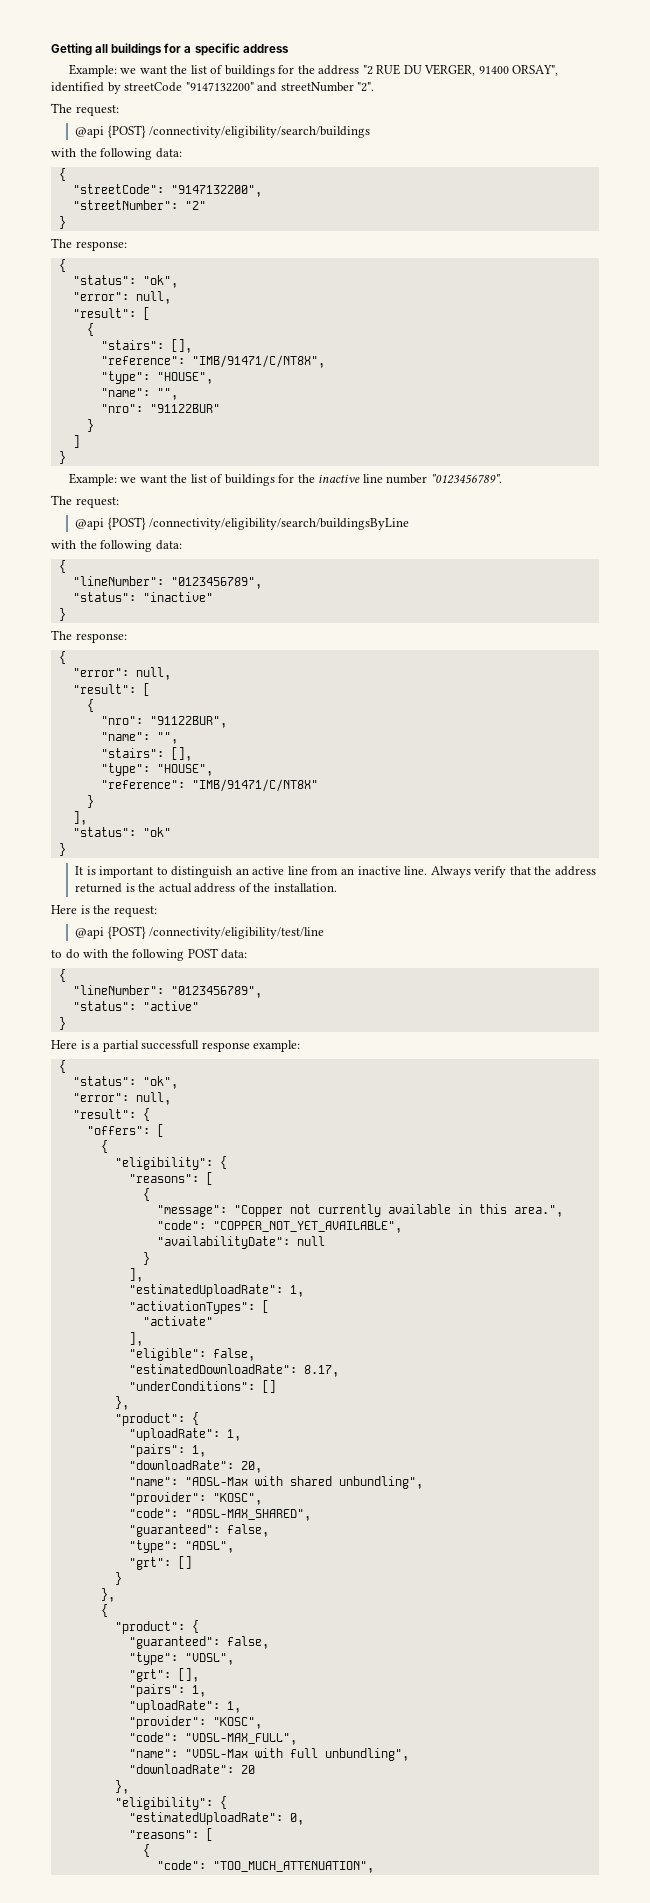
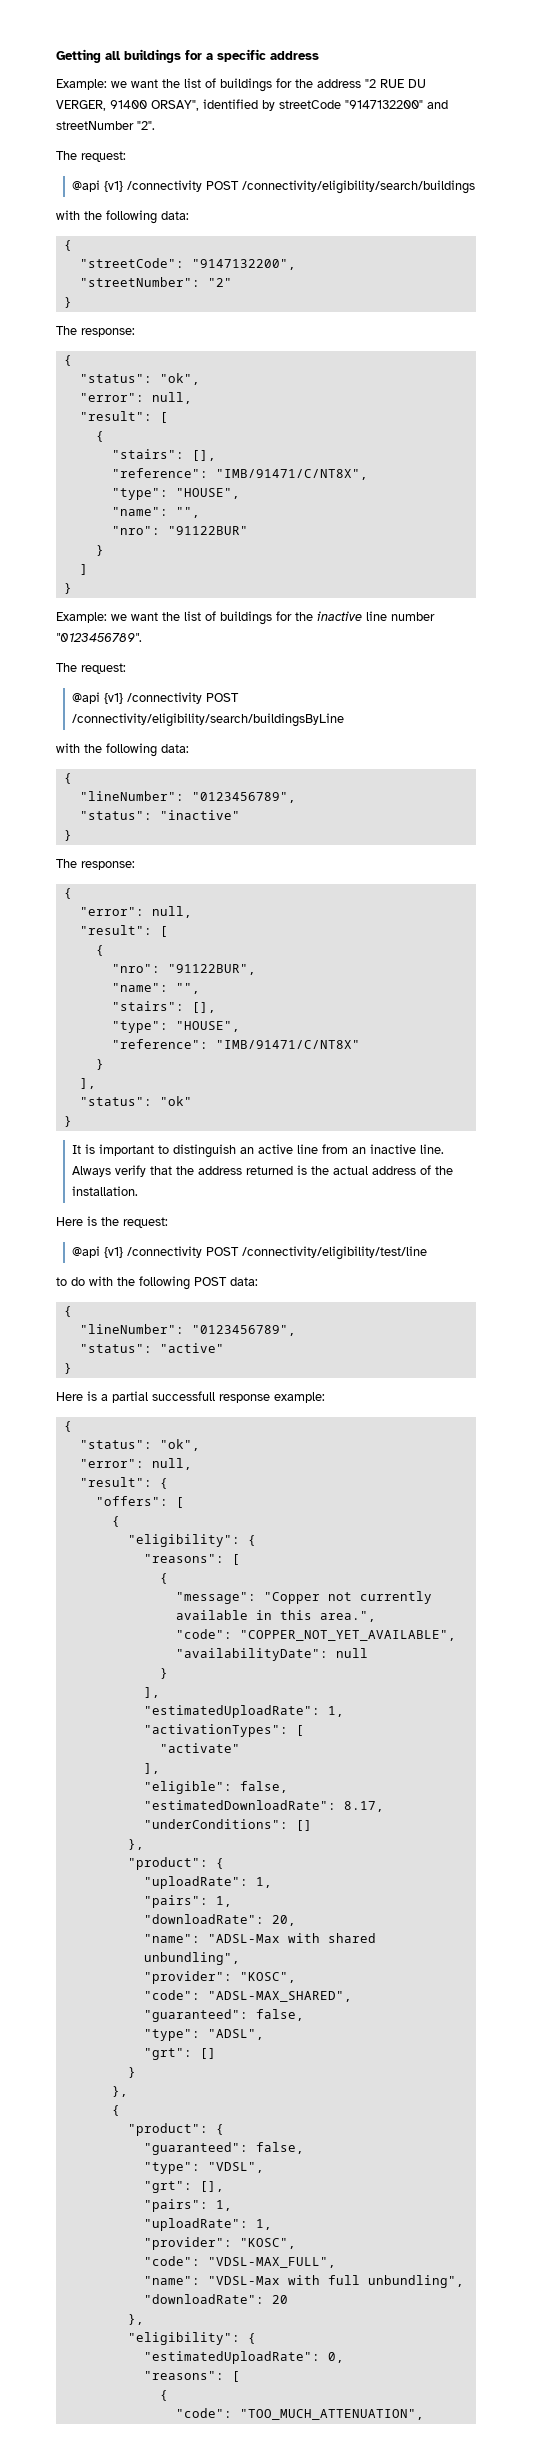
[107,125,146,138] {POST} -> [103,180,239,192] {v1} /connectivity POST
[107,517,146,530] {POST} -> [103,692,239,704] {v1} /connectivity POST
[107,926,146,939] {POST} -> [103,1246,239,1258] {v1} /connectivity POST

